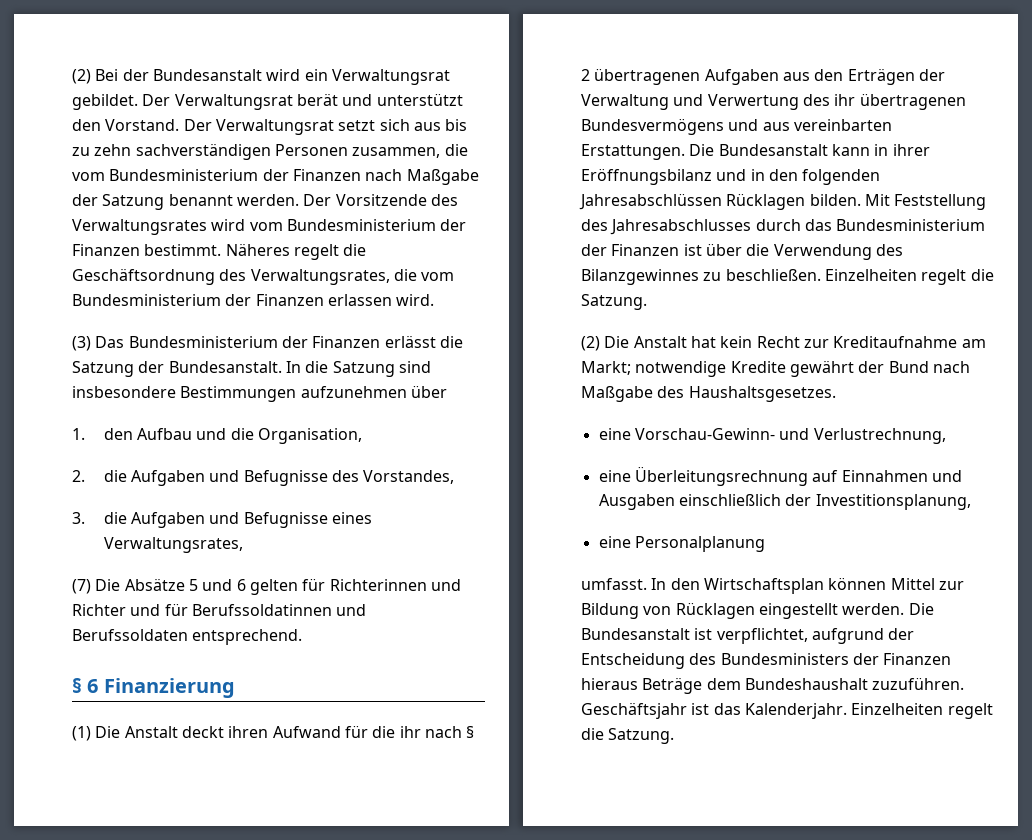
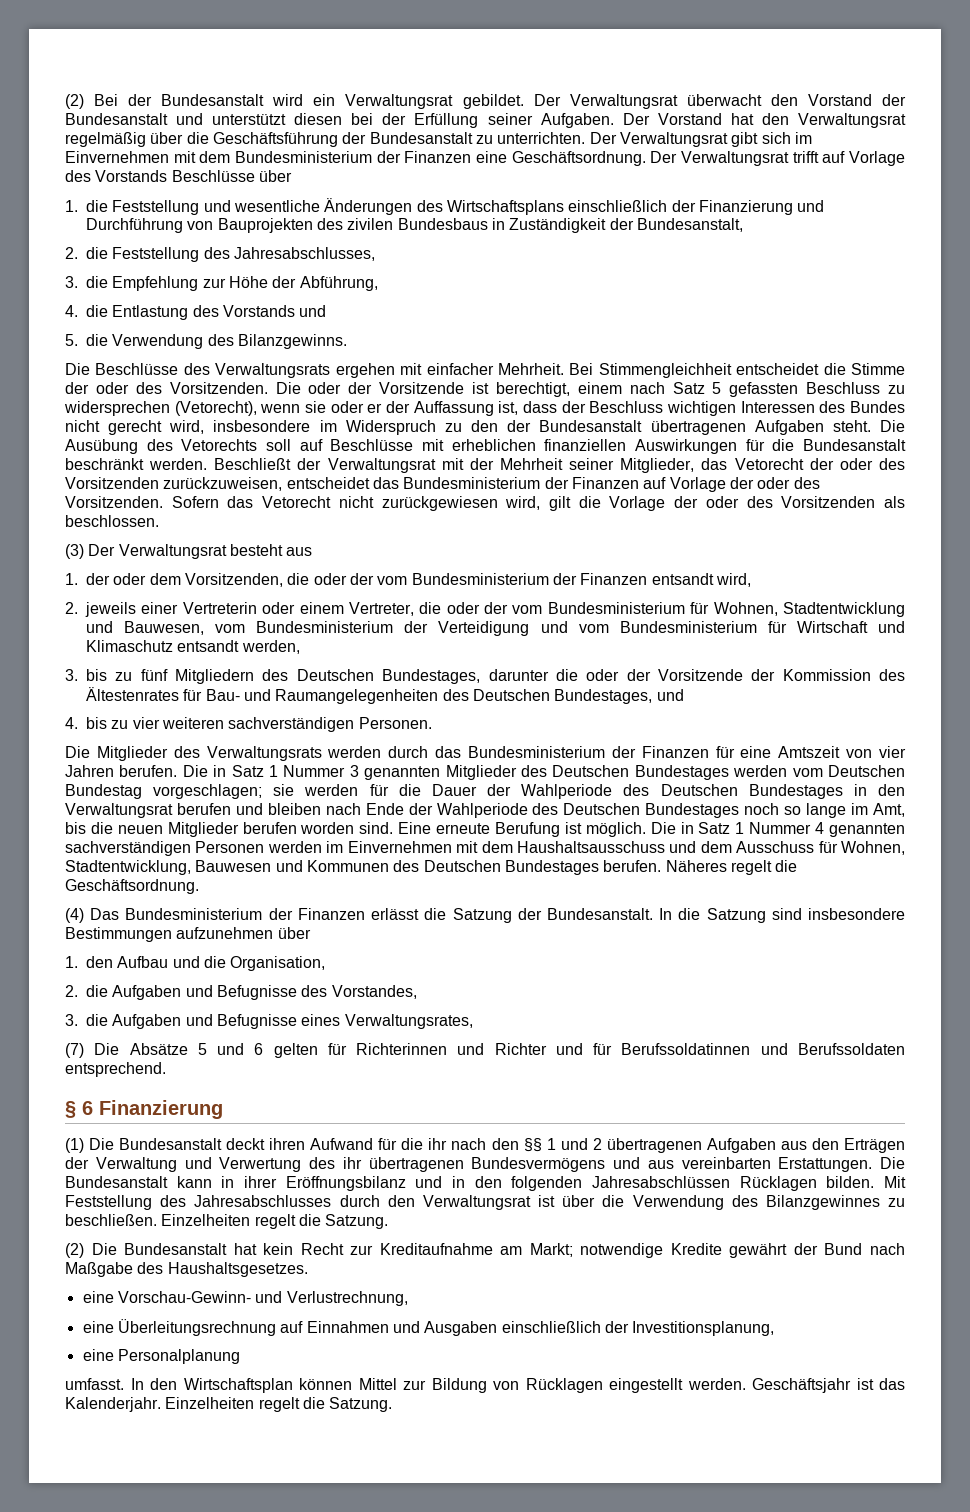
[296,93,463,106] [72,119,468,135] [72,143,468,160] [72,169,479,185] [72,194,458,210] [72,219,467,235] [72,243,367,260] [72,268,455,285] [72,294,435,306] [72,336,91,351] berät und unterstützt den Vorstand. Der Verwaltungsrat setzt sich aus bis zu zehn sachverständigen Personen zusammen, die vom Bundesministerium der Finanzen nach Maßgabe der Satzung benannt werden. Der Vorsitzende des Verwaltungsrates wird vom Bundesministerium der Finanzen bestimmt. Näheres regelt die Geschäftsordnung des Verwaltungsrates, die vom Bundesministerium der Finanzen erlassen wird. // (3) -> [686,94,907,106] [65,113,907,128] [65,132,812,147] [65,151,905,166] [65,170,292,182] [65,198,825,215] [86,218,743,233] [65,247,375,262] [65,276,378,291] [65,305,327,320] [65,334,347,349] [65,363,905,378] [65,382,905,397] [64,401,905,416] [65,420,905,435] [65,439,906,454] [65,458,905,473] [65,477,820,492] [65,496,905,511] [65,515,159,527] [65,544,313,559] [65,573,751,587] [65,602,905,617] [86,621,906,636] [86,640,300,654] [65,669,906,684] [86,687,684,704] [65,717,432,732] [65,746,907,761] [65,765,905,780] [65,784,905,799] [65,803,906,818] [65,822,906,837] [65,841,905,856] [65,860,798,875] [65,879,199,894] [65,908,84,923] überwacht den Vorstand der Bundesanstalt und unterstützt diesen bei der Erfüllung seiner Aufgaben. Der Vorstand hat den Verwaltungsrat regelmäßig über die Geschäftsführung der Bundesanstalt zu unterrichten. Der Verwaltungsrat gibt sich im Einvernehmen mit dem Bundesministerium der Finanzen eine Geschäftsordnung. Der Verwaltungsrat trifft auf Vorlage des Vorstands Beschlüsse über // 1. die Feststellung und wesentliche Änderungen des Wirtschaftsplans einschließlich der Finanzierung und Durchführung von Bauprojekten des zivilen Bundesbaus in Zuständigkeit der Bundesanstalt, // 2. die Feststellung des Jahresabschlusses, // 3. die Empfehlung zur Höhe der Abführung, // 4. die Entlastung des Vorstands und // 5. die Verwendung des Bilanzgewinns. // Die Beschlüsse des Verwaltungsrats ergehen mit einfacher Mehrheit. Bei Stimmengleichheit entscheidet die Stimme der oder des Vorsitzenden. Die oder der Vorsitzende ist berechtigt, einem nach Satz 5 gefassten Beschluss zu widersprechen (Vetorecht), wenn sie oder er der Auffassung ist, dass der Beschluss wichtigen Interessen des Bundes nicht gerecht wird, insbesondere im Widerspruch zu den der Bundesanstalt übertragenen Aufgaben steht. Die Ausübung des Vetorechts soll auf Beschlüsse mit erheblichen finanziellen Auswirkungen für die Bundesanstalt beschränkt werden. Beschließt der Verwaltungsrat mit der Mehrheit seiner Mitglieder, das Vetorecht der oder des Vorsitzenden zurückzuweisen, entscheidet das Bundesministerium der Finanzen auf Vorlage der oder des Vorsitzenden. Sofern das Vetorecht nicht zurückgewiesen wird, gilt die Vorlage der oder des Vorsitzenden als beschlossen. // (3) Der Verwaltungsrat besteht aus // 1. der oder dem Vorsitzenden, die oder der vom Bundesministerium der Finanzen entsandt wird, // 2. jeweils einer Vertreterin oder einem Vertreter, die oder der vom Bundesministerium für Wohnen, Stadtentwicklung und Bauwesen, vom Bundesministerium der Verteidigung und vom Bundesministerium für Wirtschaft und Klimaschutz entsandt werden, // 3. bis zu fünf Mitgliedern des Deutschen Bundestages, darunter die oder der Vorsitzende der Kommission des Ältestenrates für Bau- und Raumangelegenheiten des Deutschen Bundestages, und // 4. bis zu vier weiteren sachverständigen Personen. // Die Mitglieder des Verwaltungsrats werden durch das Bundesministerium der Finanzen für eine Amtszeit von vier Jahren berufen. Die in Satz 1 Nummer 3 genannten Mitglieder des Deutschen Bundestages werden vom Deutschen Bundestag vorgeschlagen; sie werden für die Dauer der Wahlperiode des Deutschen Bundestages in den Verwaltungsrat berufen und bleiben nach Ende der Wahlperiode des Deutschen Bundestages noch so lange im Amt, bis die neuen Mitglieder berufen worden sind. Eine erneute Berufung ist möglich. Die in Satz 1 Nummer 4 genannten sachverständigen Personen werden im Einvernehmen mit dem Haushaltsausschuss und dem Ausschuss für Wohnen, Stadtentwicklung, Bauwesen und Kommunen des Deutschen Bundestages berufen. Näheres regelt die Geschäftsordnung. // (4)
[124,726,178,738] Anstalt -> [119,1138,223,1150] Bundesanstalt
[466,726,475,738] § -> [491,1138,588,1152] den §§ 1 und
[804,219,986,231] [581,244,680,256] das Bundesministerium der Finanzen -> [387,1195,531,1210] den Verwaltungsrat
[633,336,687,348] Anstalt -> [124,1243,228,1255] Bundesanstalt
[908,603,934,615] [581,628,915,644] [581,653,952,669] [581,677,965,694] Die Bundesanstalt ist verpflichtet, aufgrund der Entscheidung des Bundesministers der Finanzen hieraus Beträge dem Bundeshaushalt zuzuführen. -> (746, 1384) none

